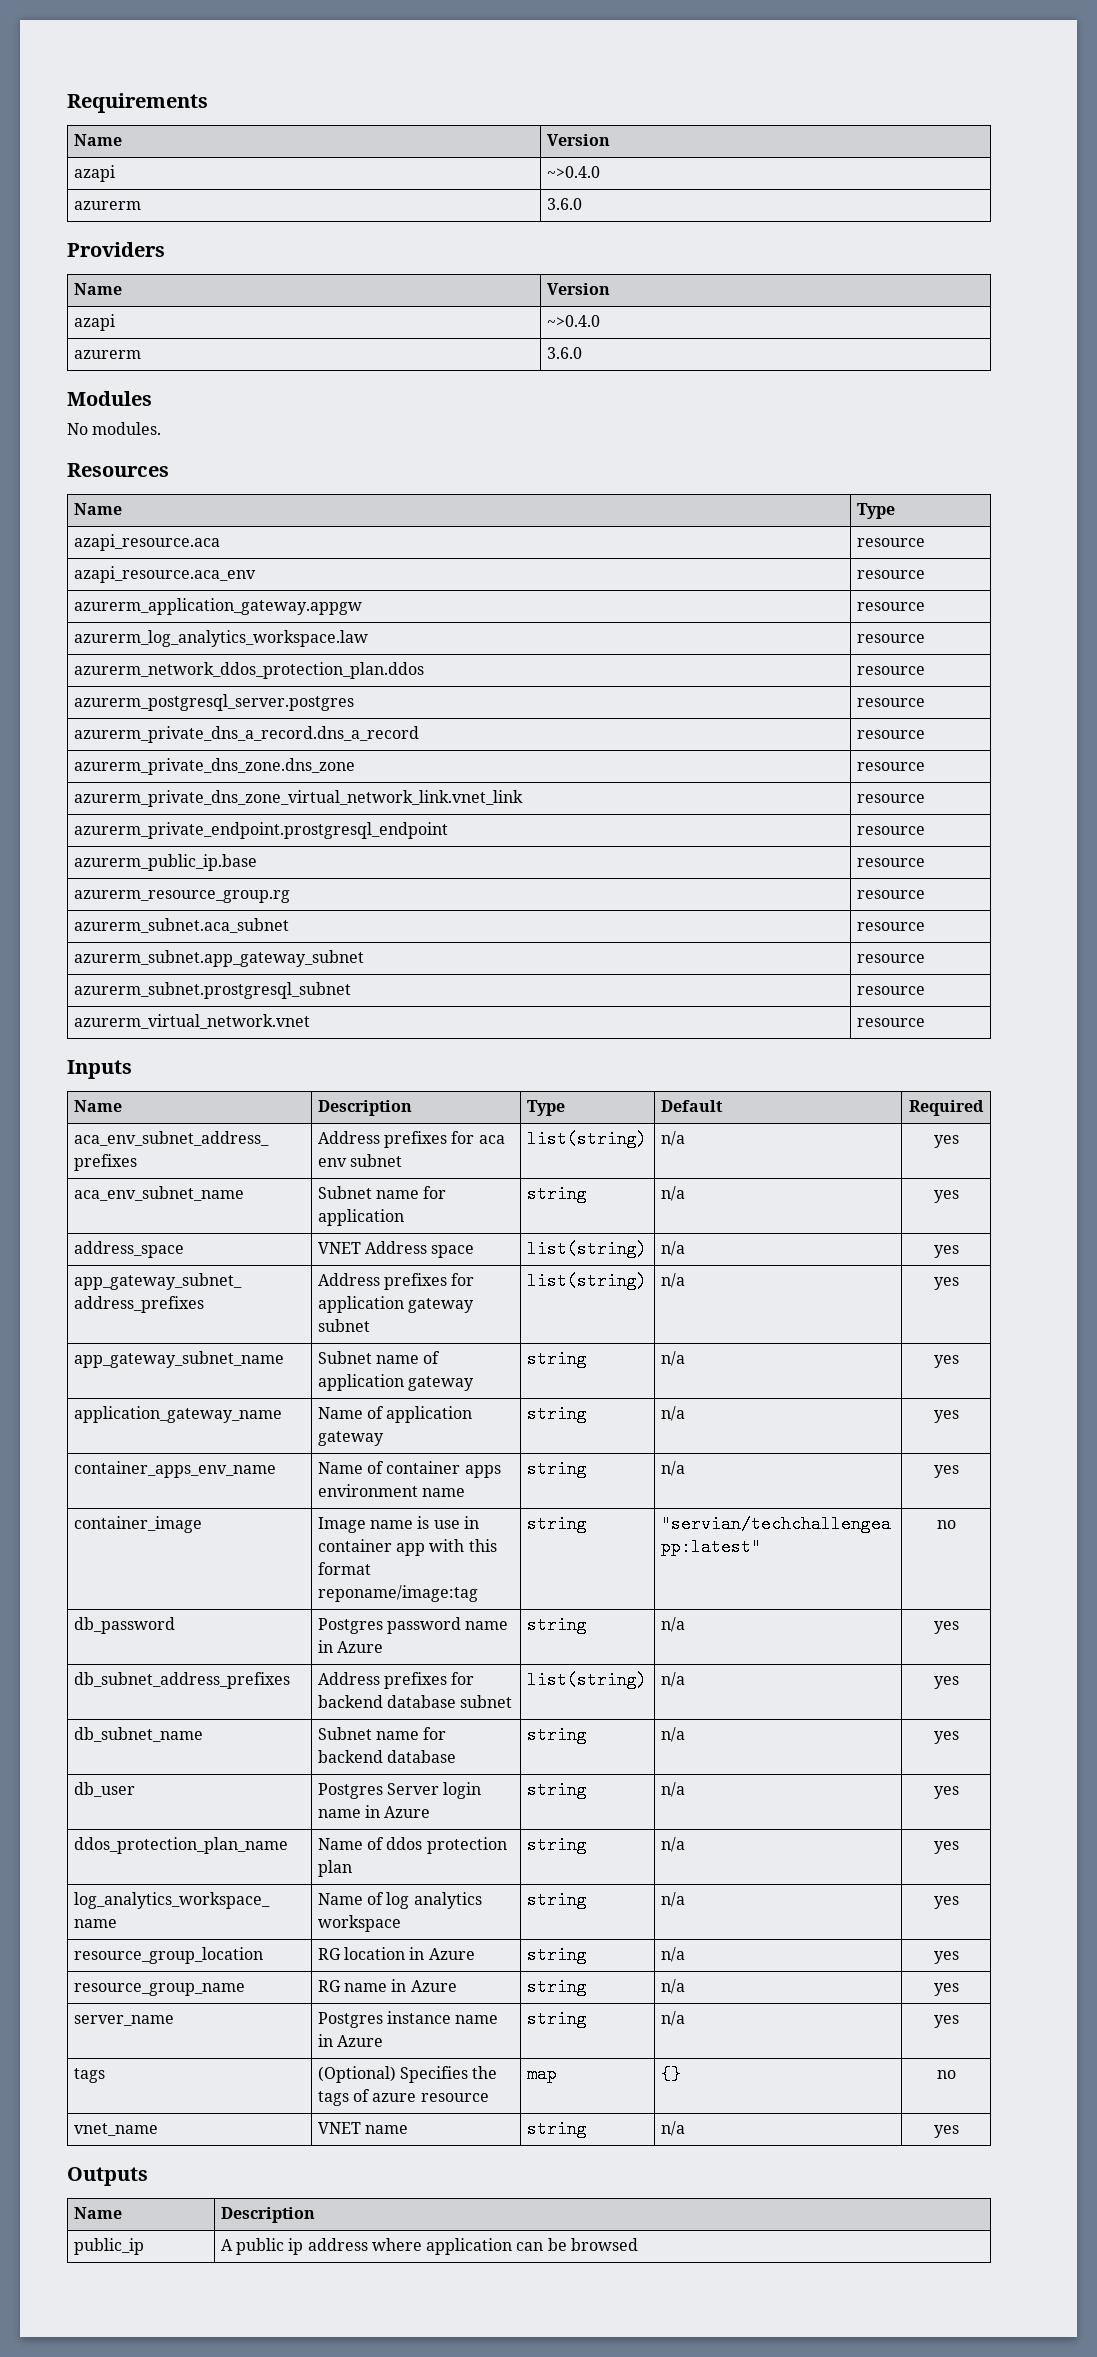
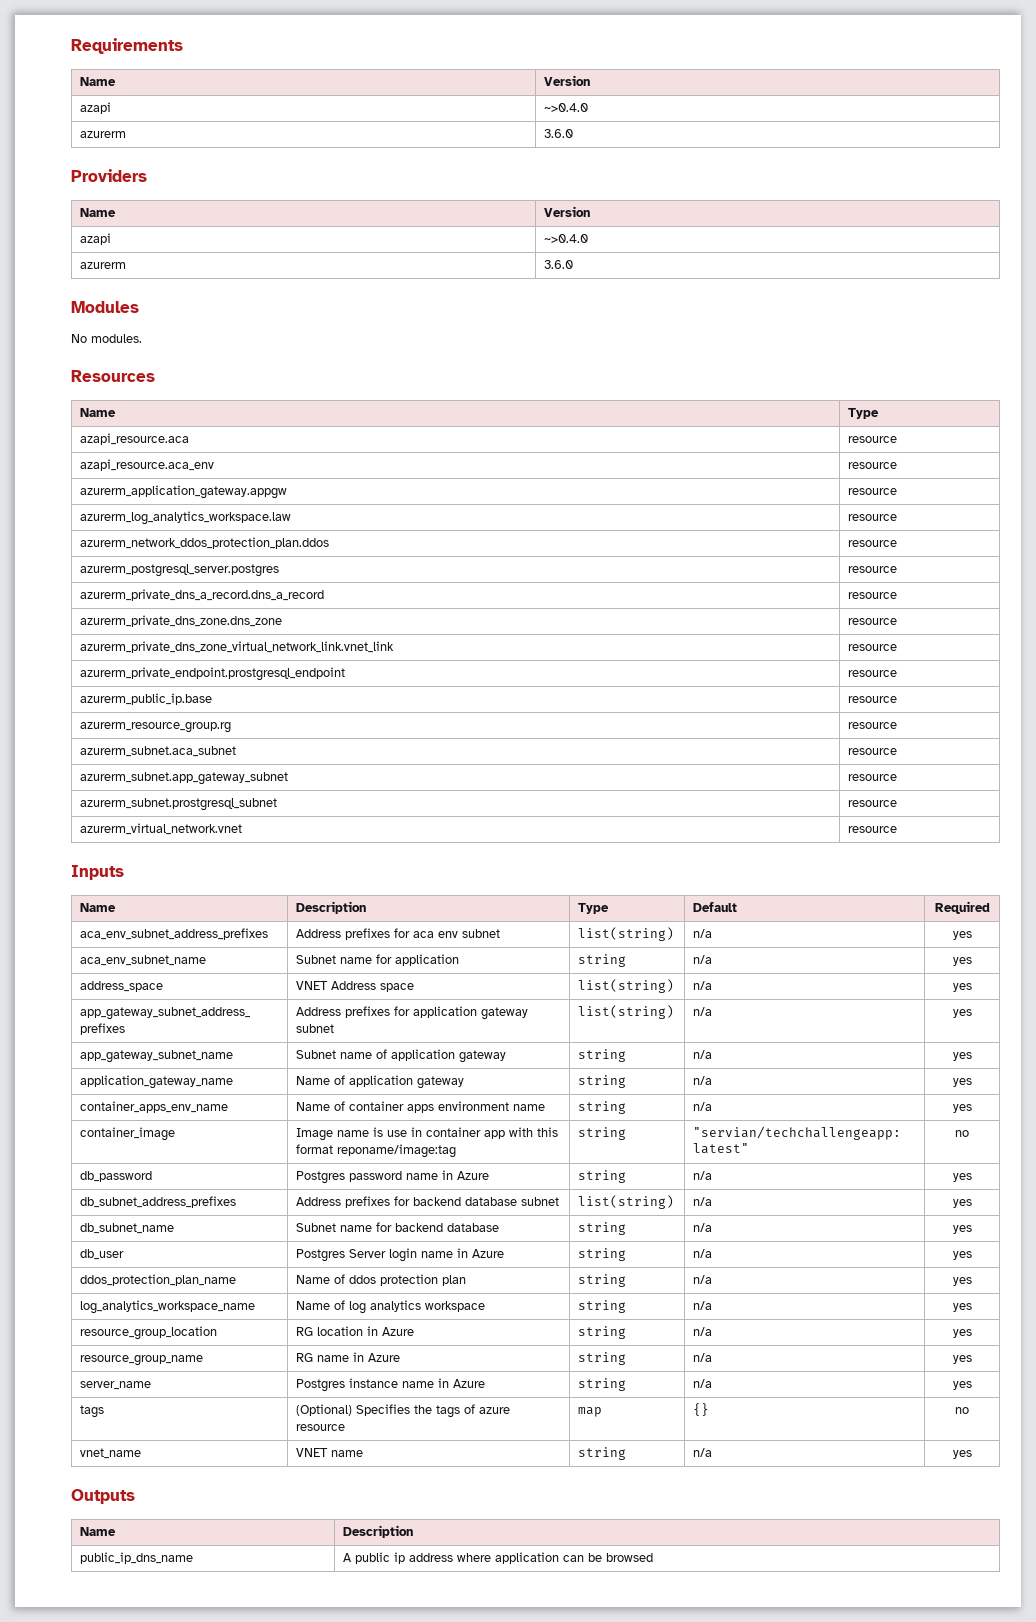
[73,2238,144,2255] public_ip -> [80,1552,194,1564] public_ip_dns_name

